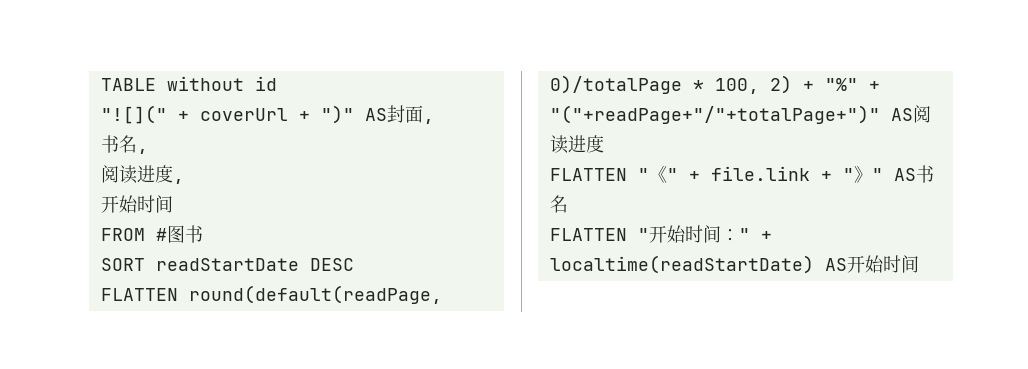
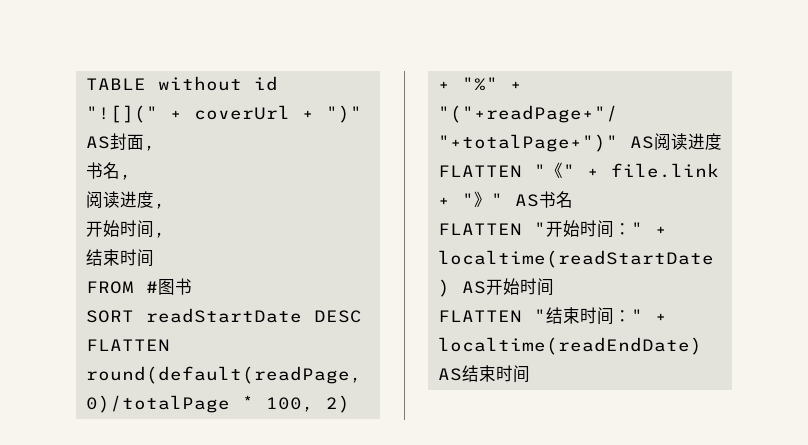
(173, 204) none -> [153,232,166,238] [85,249,154,267] , // 结束时间
(919, 264) none -> [437,307,667,325] [437,337,702,355] [437,365,530,383] // FLATTEN "结束时间：" + localtime(readEndDate) AS结束时间

